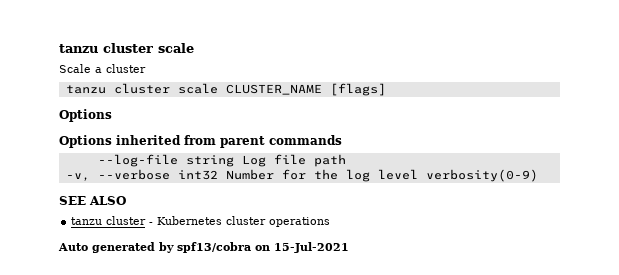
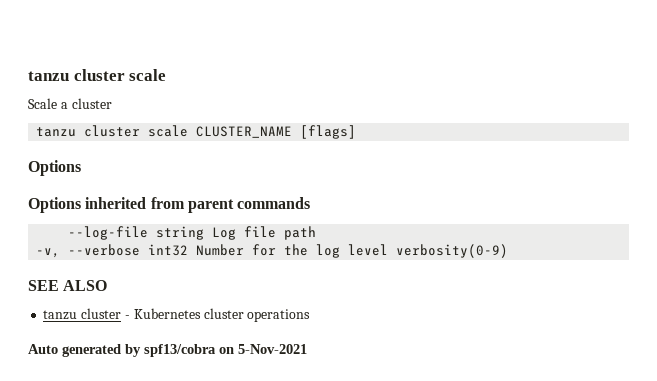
[274,242,349,253] 15-Jul-2021 -> [238,344,307,354] 5-Nov-2021

